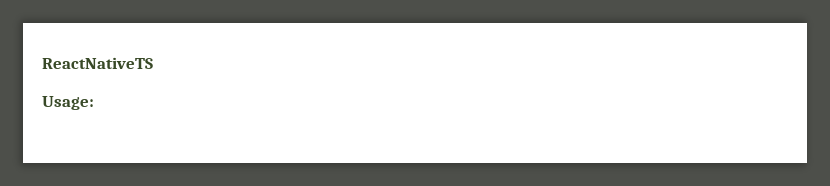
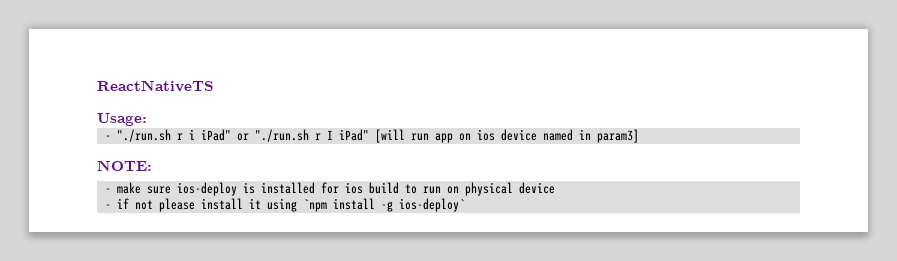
(94, 103) none -> [104,129,639,143] [97,160,152,171] [104,182,555,196] [104,198,465,212] // - "./run.sh r i iPad" or "./run.sh r I iPad" [will run app on ios device named in param3] // NOTE: // - make sure ios-deploy is installed for ios build to run on physical device // - if not please install it using `npm install -g ios-deploy`

